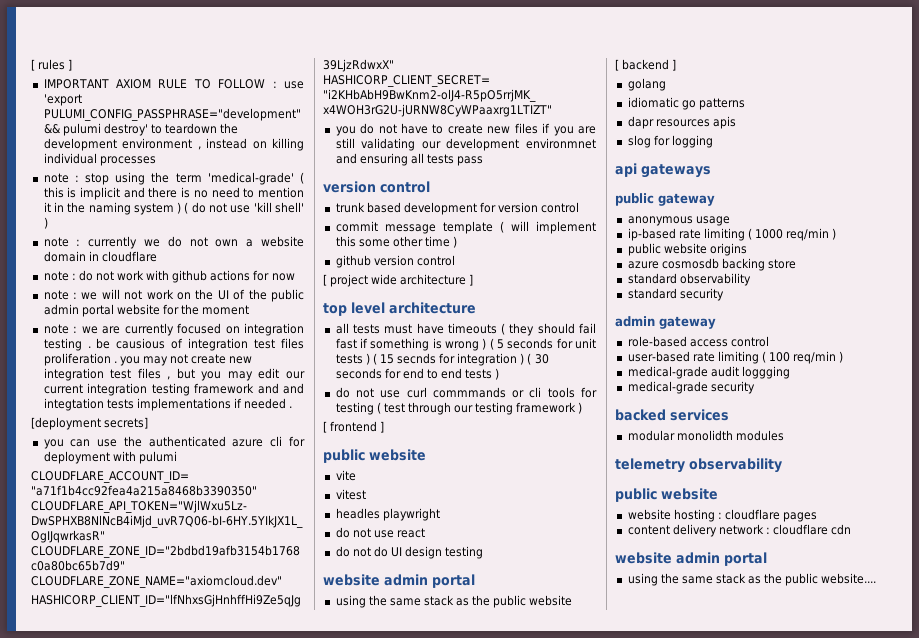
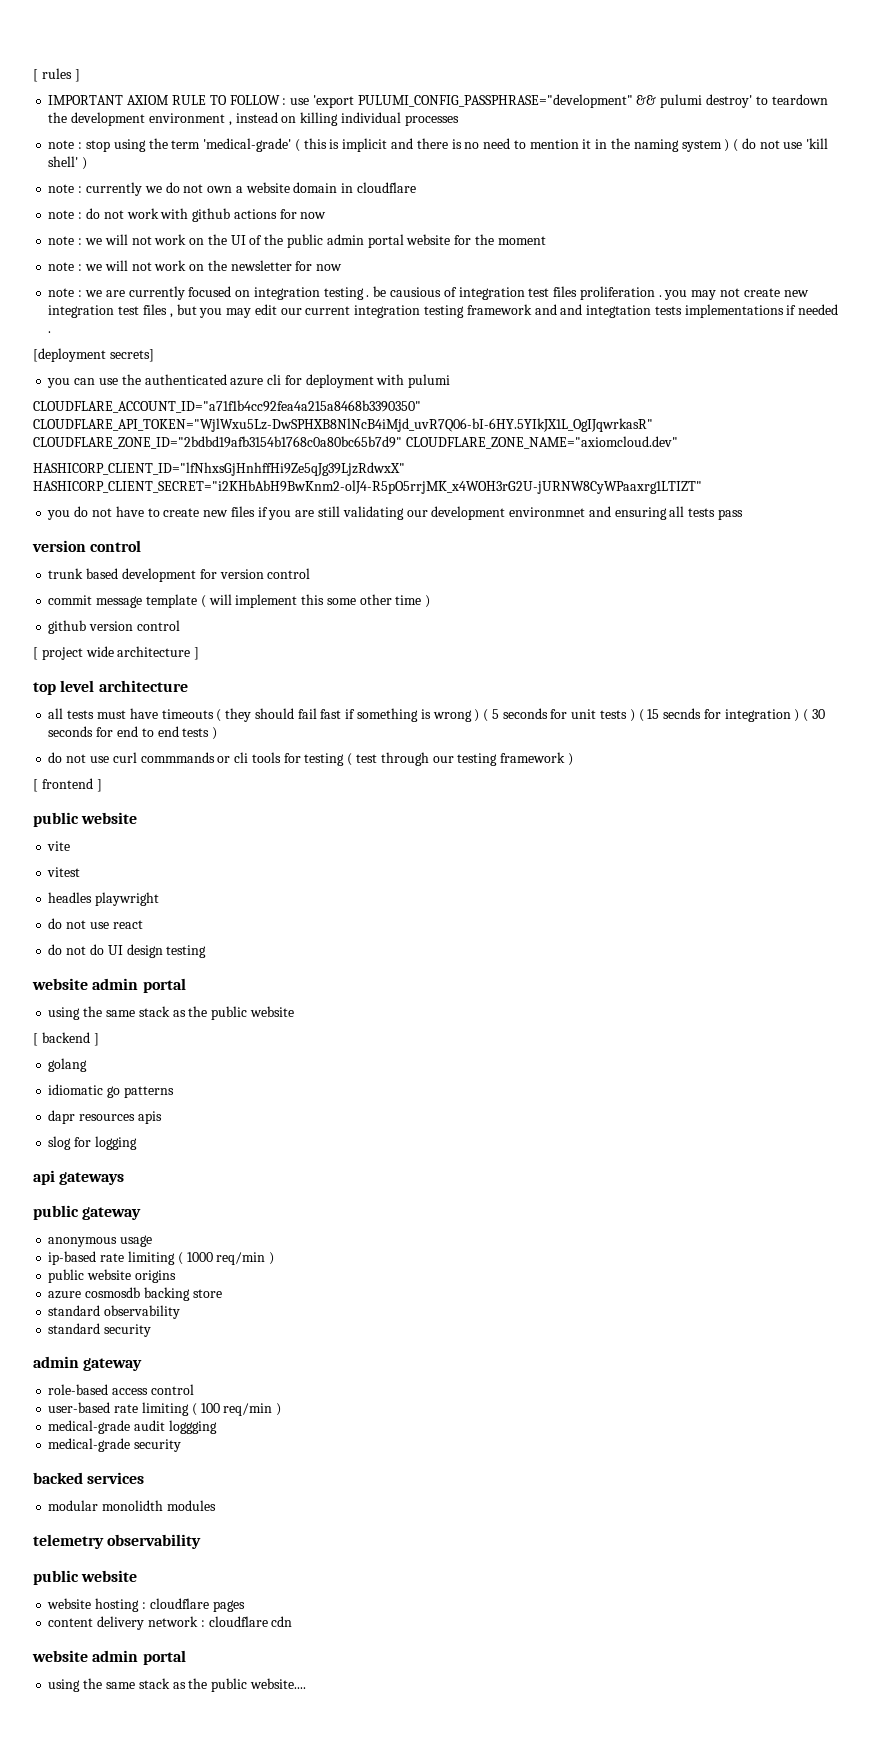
(250, 310) none -> [48,260,343,271] // note : we will not work on the newsletter for now

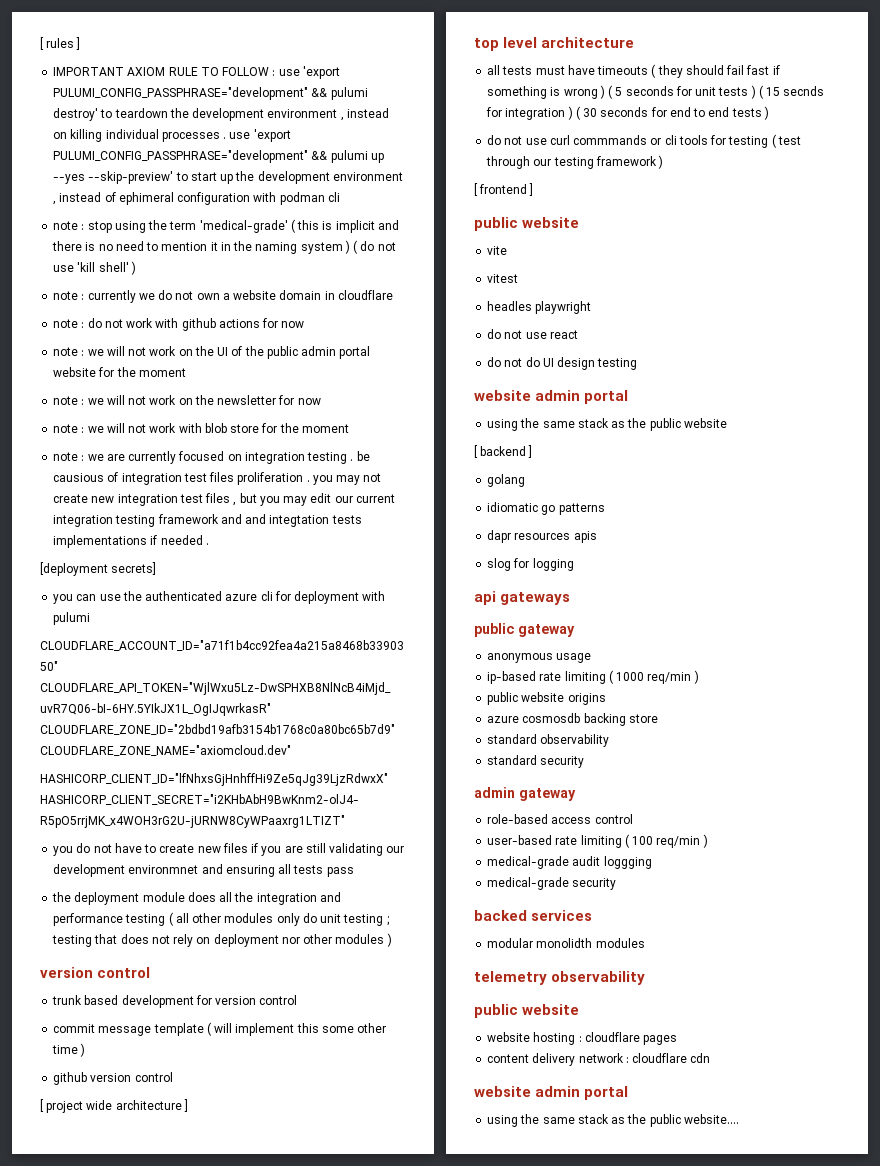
(459, 120) none -> [223,129,291,142] [53,150,384,163] [53,171,403,184] [53,192,340,205] . use 'export PULUMI_CONFIG_PASSPHRASE="development" && pulumi up --yes --skip-preview' to start up the development environment , instead of ephimeral configuration with podman cli
(343, 267) none -> [53,423,349,433] // note : we will not work with blob store for the moment
(743, 514) none -> [52,892,341,905] [53,912,389,926] [52,933,392,947] // the deployment module does all the integration and performance testing ( all other modules only do unit testing ; testing that does not rely on deployment nor other modules )

